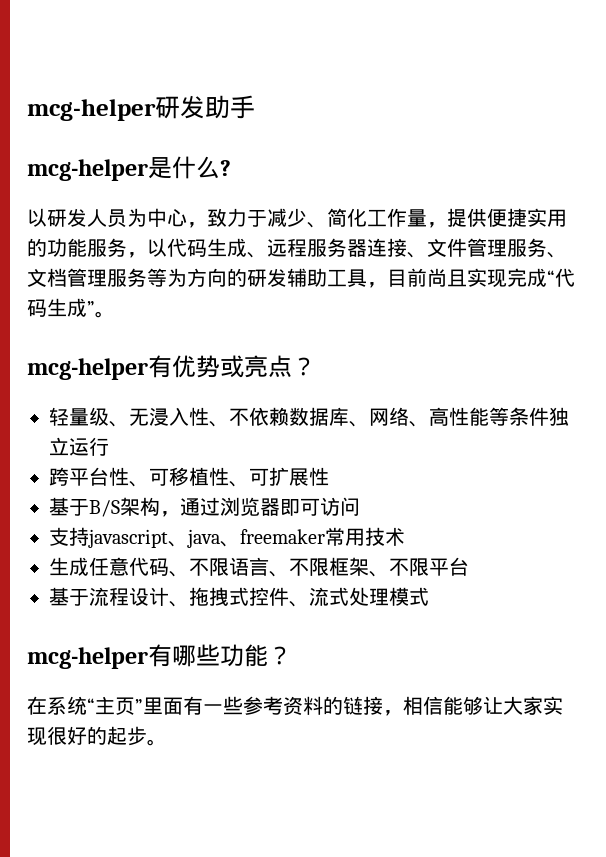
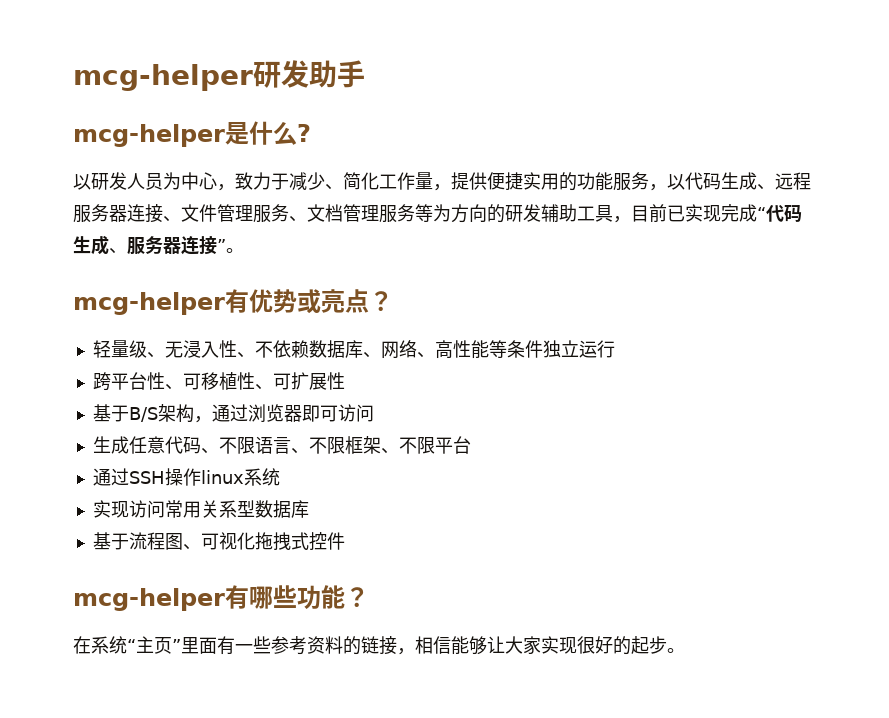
[427,268,467,287] 尚且 -> [667,205,685,222] 已
(87, 307) none -> [109,236,217,255] 、服务器连接
[49,527,405,548] // 支持javascript、java、freemaker常用技术 -> (374, 413) none
(469, 566) none -> [92,468,280,486] [92,500,309,518] // 通过SSH操作linux系统 // 实现访问常用关系型数据库
[129,587,189,607] 设计、 -> [164,532,255,550] 图、可视化
[289,587,429,607] 、流式处理模式 -> (345, 541) none

